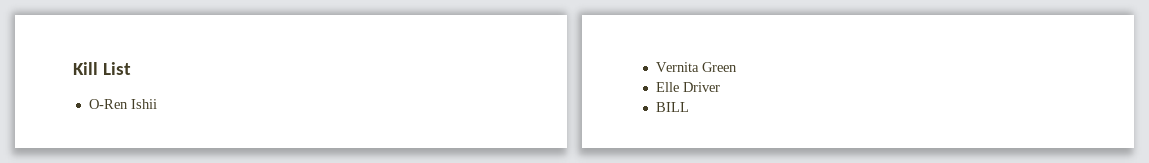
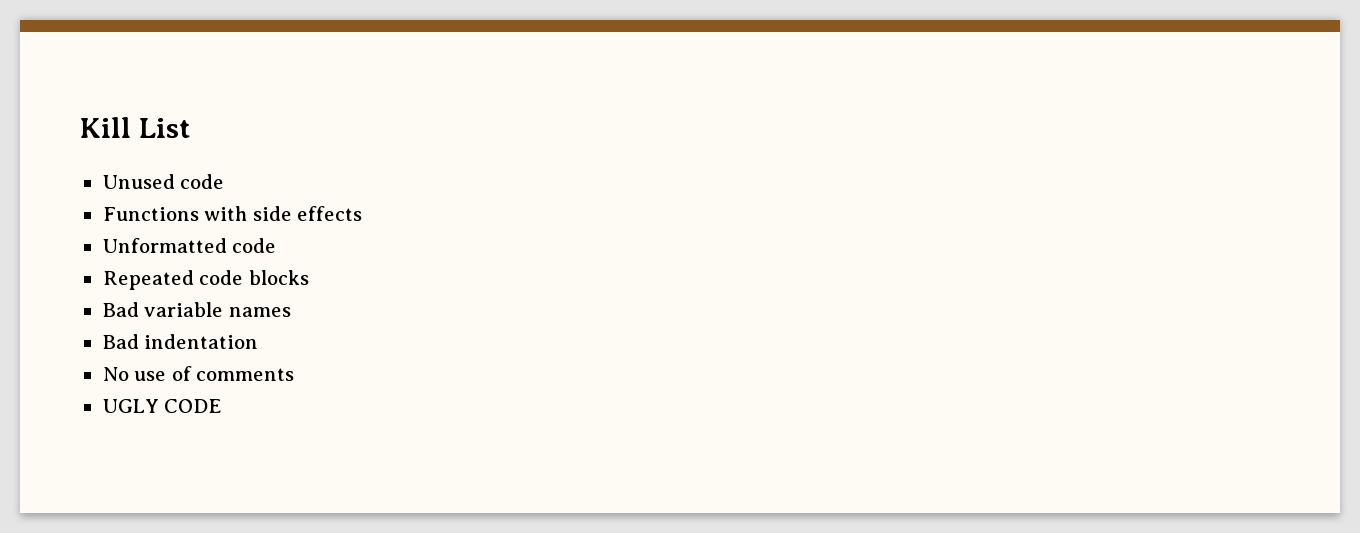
[88,99,157,109] [655,62,737,72] [655,82,720,92] [655,102,689,112] O-Ren Ishii // Vernita Green // Elle Driver // BILL -> [102,174,225,189] [102,206,363,221] [102,238,277,253] [102,270,309,290] [102,302,291,317] [102,334,259,349] [102,366,295,381] [102,399,222,413] Unused code // Functions with side effects // Unformatted code // Repeated code blocks // Bad variable names // Bad indentation // No use of comments // UGLY CODE

